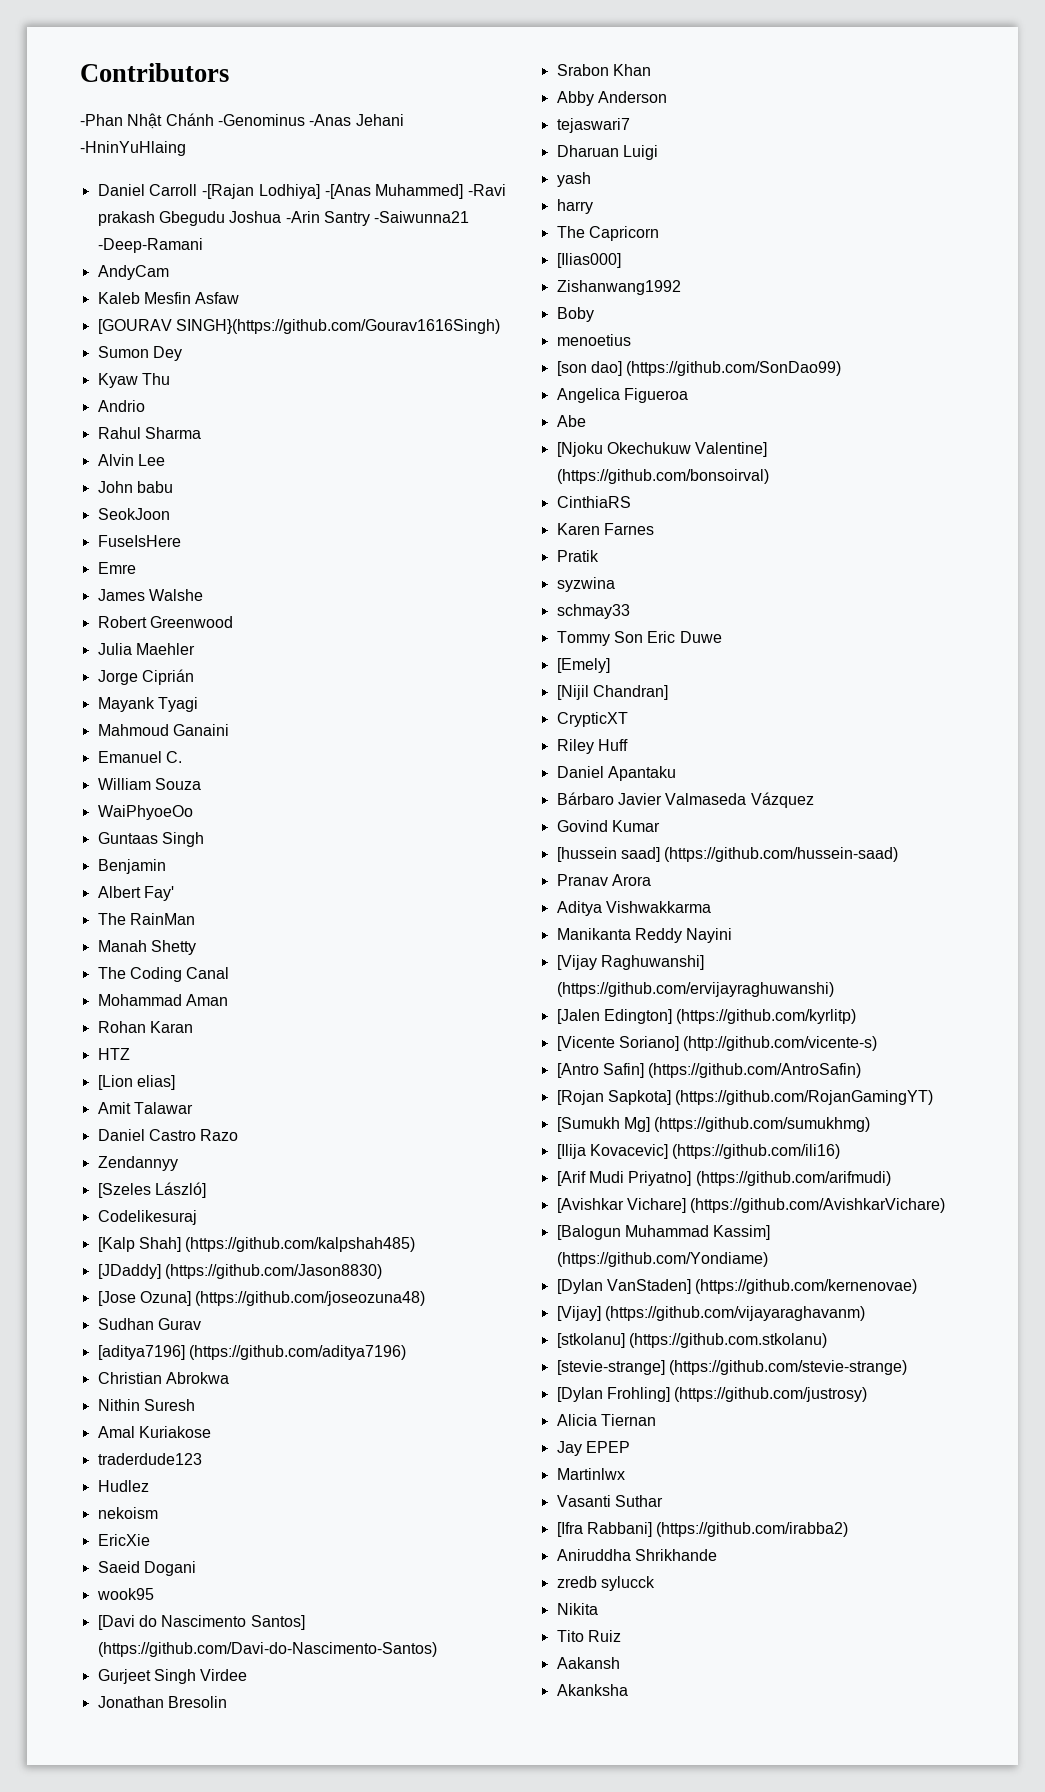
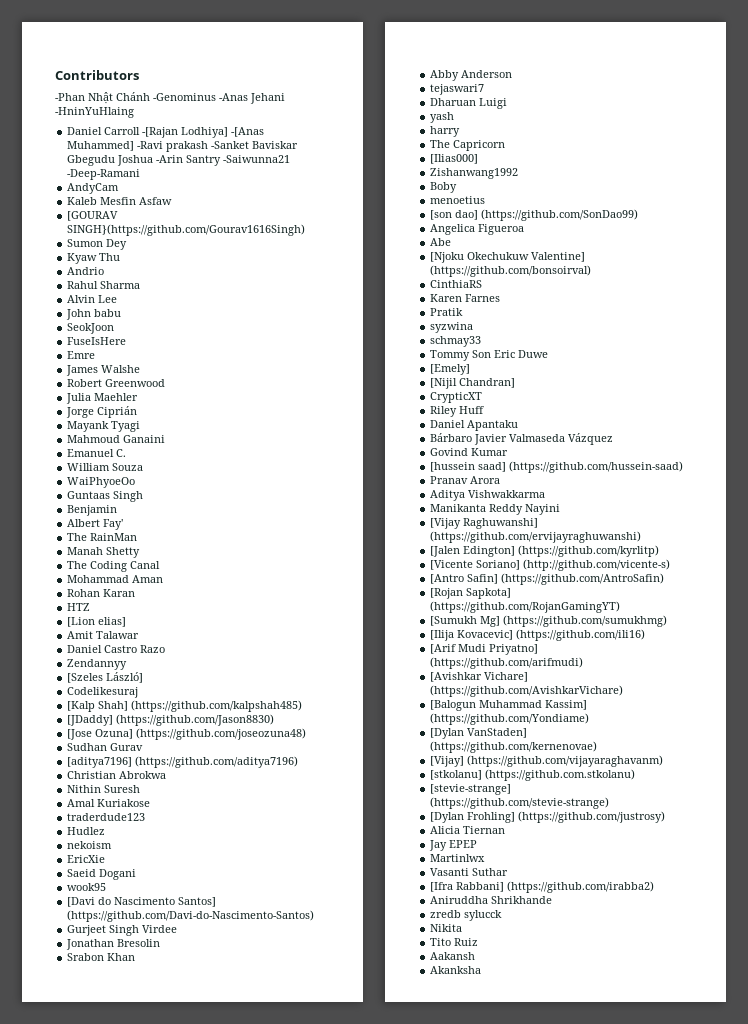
(155, 218) none -> [211,141,299,149] -Sanket Baviskar

